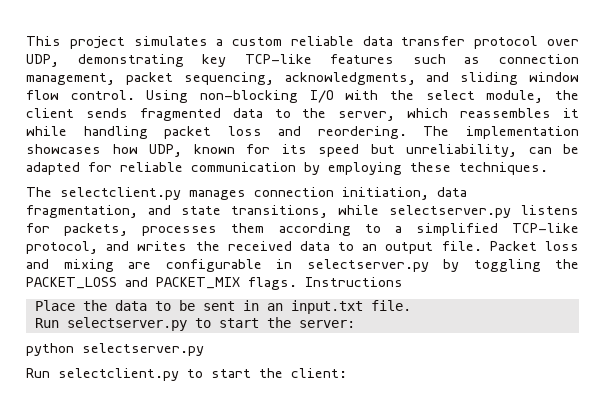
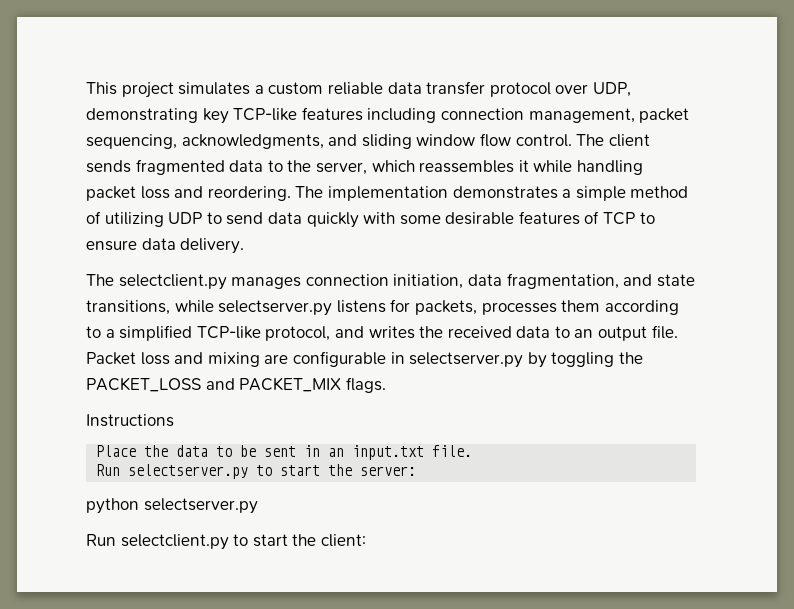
[412,54,481,64] such as -> [367,108,437,123] including
[146,90,580,103] Using non-blocking I/O with the select module, the -> [576,134,605,146] The
[26,144,579,157] [26,162,548,175] showcases how UDP, known for its speed but unreliability, can be adapted for reliable communication by employing these techniques. -> [452,186,689,201] [86,211,655,228] [86,238,245,254] demonstrates a simple method of utilizing UDP to send data quickly with some desirable features of TCP to ensure data delivery.
(297, 283) none -> (386, 385) //

